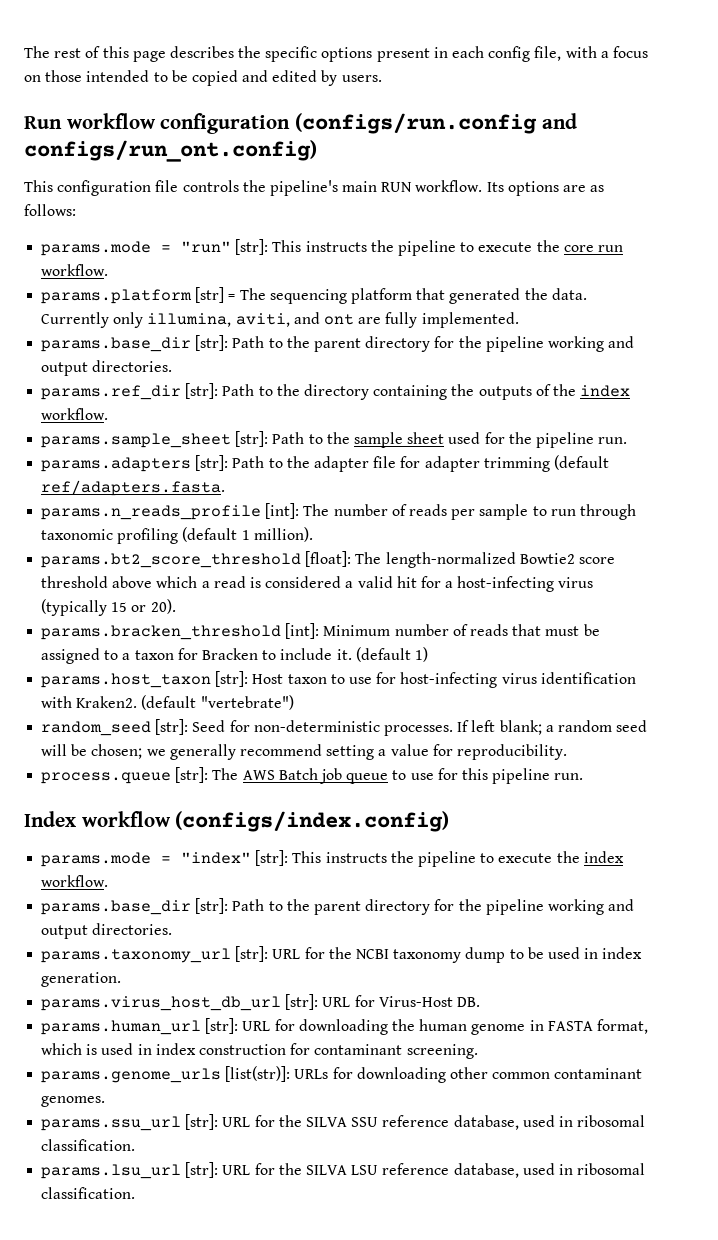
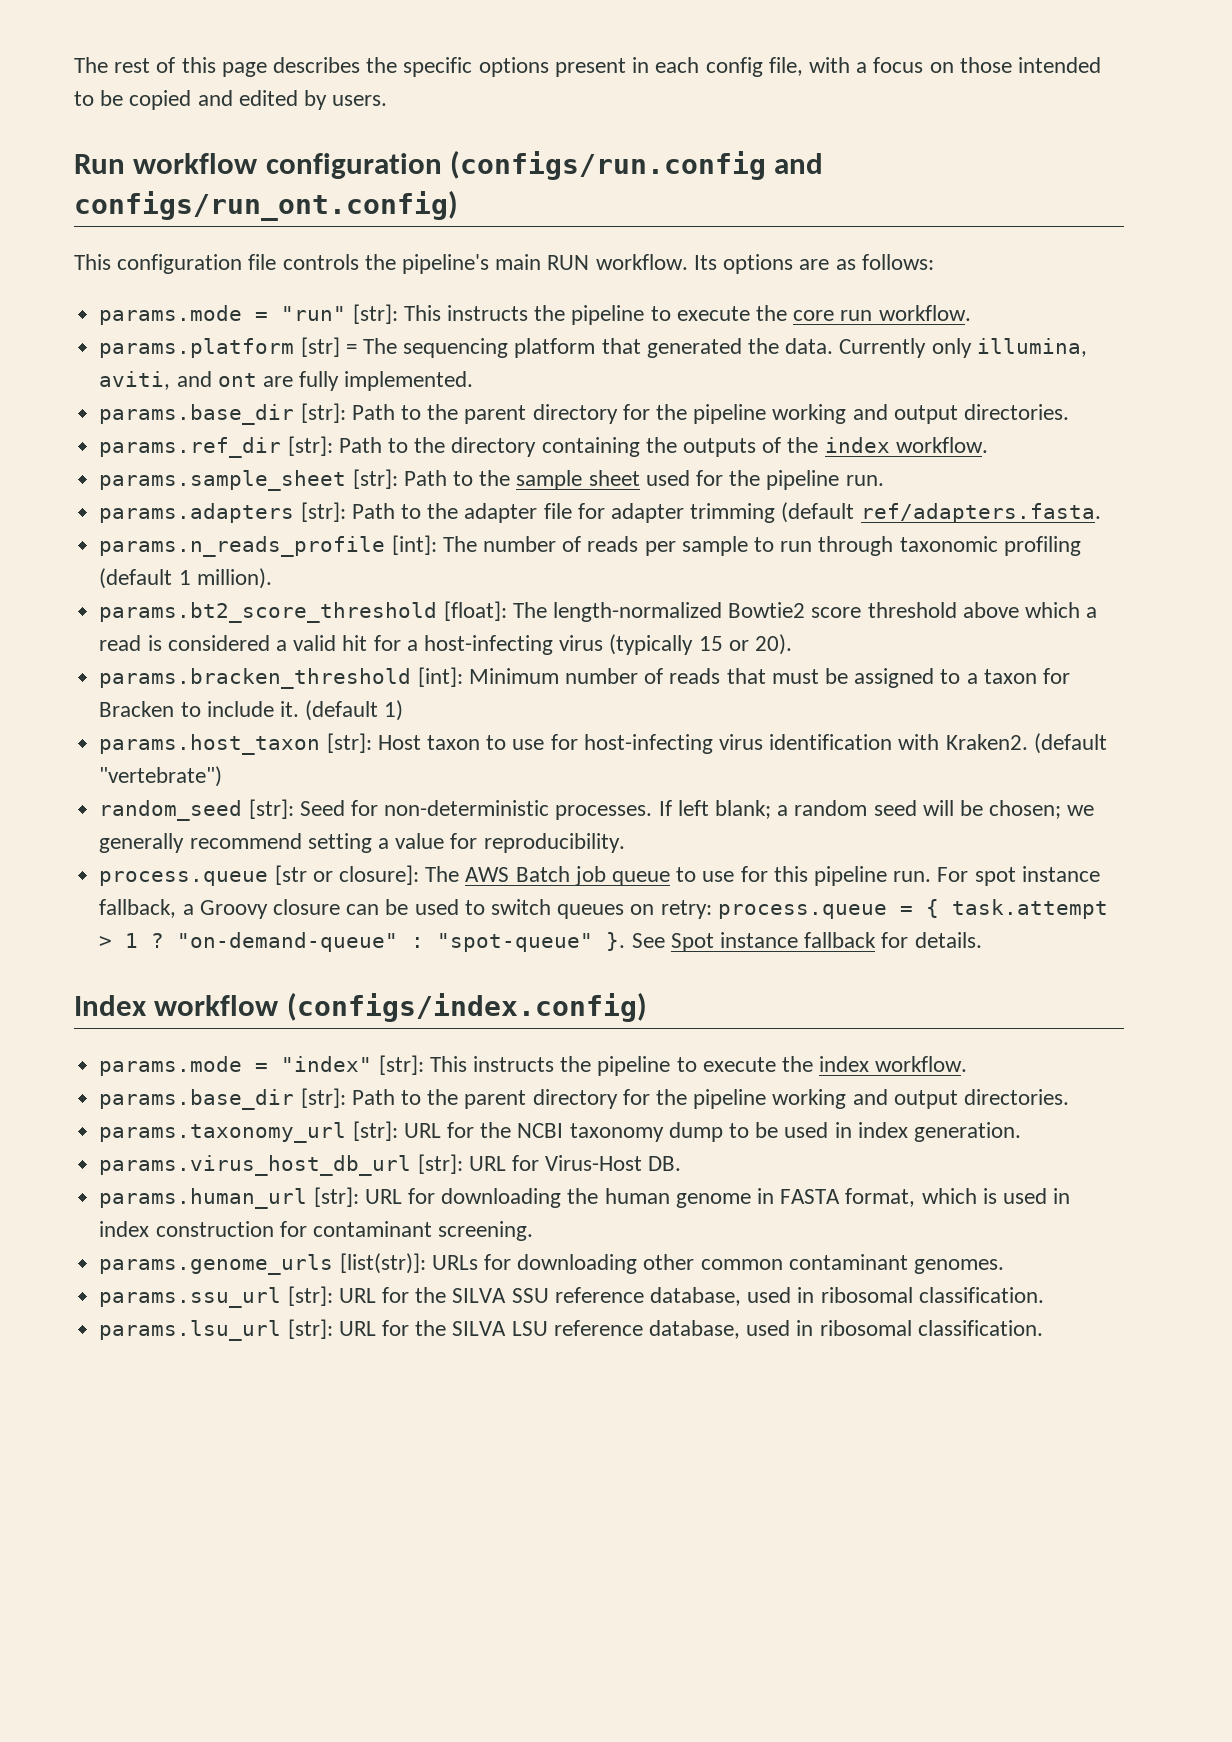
[175,767,209,783] [str]: -> [274,865,419,885] [str or closure]:
(584, 776) none -> [937,866,1100,886] [99,899,1108,919] [99,932,982,952] For spot instance fallback, a Groovy closure can be used to switch queues on retry: process.queue = { task.attempt > 1 ? "on-demand-queue" : "spot-queue" }. See Spot instance fallback for details.

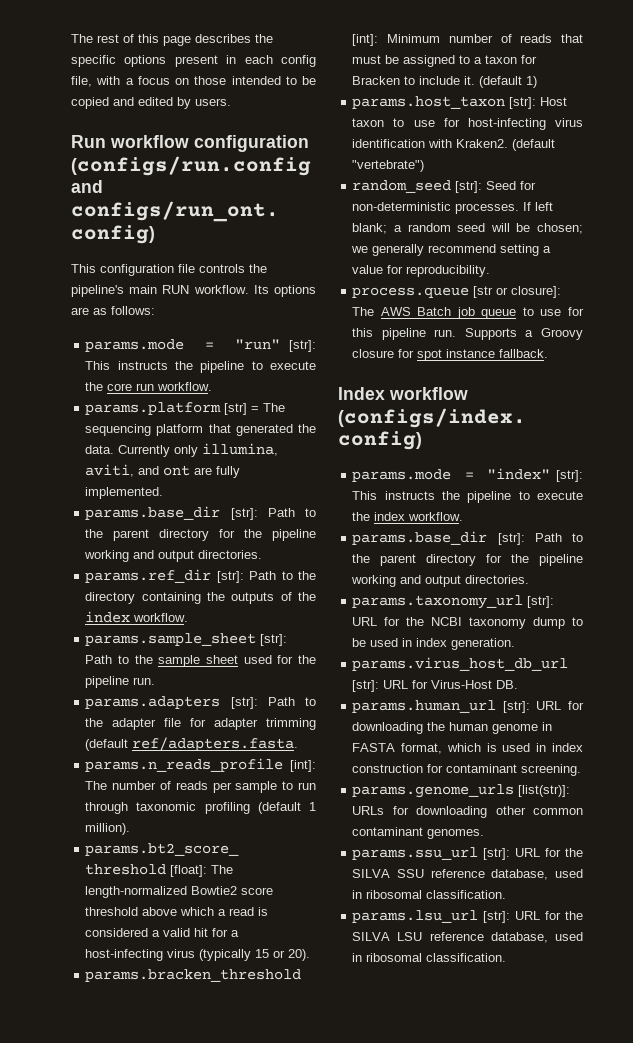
[937,866,1100,886] [99,899,1108,919] [99,932,982,952] For spot instance fallback, a Groovy closure can be used to switch queues on retry: process.queue = { task.attempt > 1 ? "on-demand-queue" : "spot-queue" }. See Spot instance fallback for details. -> [464,328,583,340] [352,349,549,361] Supports a Groovy closure for spot instance fallback.

